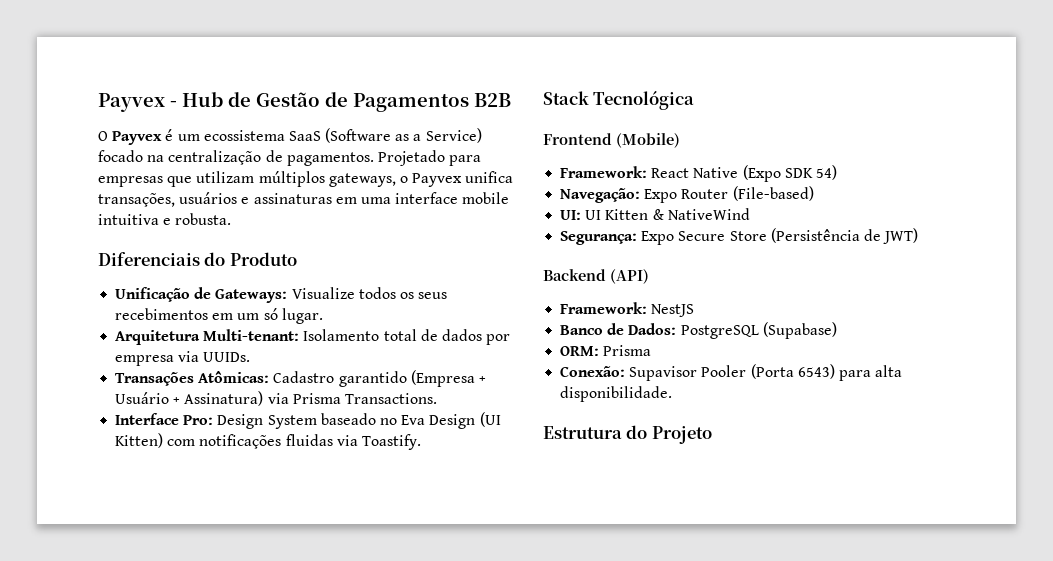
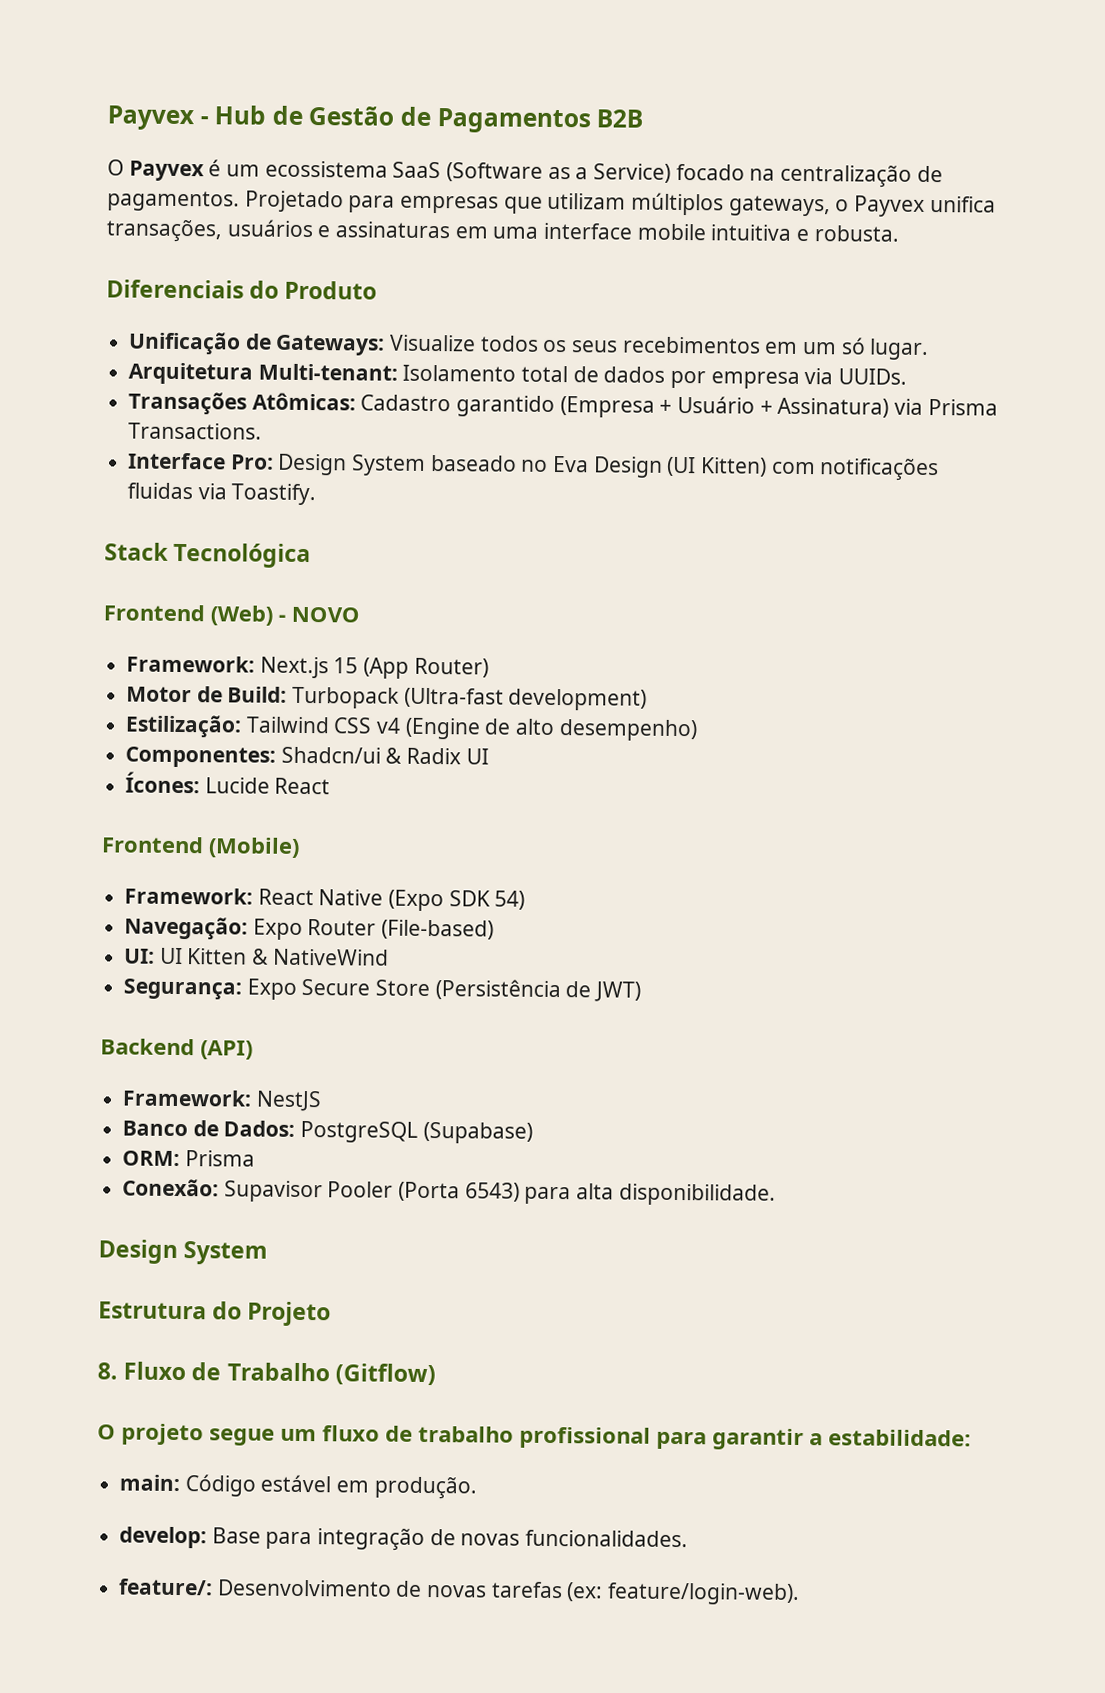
(695, 100) none -> [103,604,360,626] [126,655,489,679] [126,686,648,711] [125,714,698,742] [125,746,489,768] [125,771,331,795] // Frontend (Web) - NOVO // Framework: Next.js 15 (App Router) // Motor de Build: Turbopack (Ultra-fast development) // Estilização: Tailwind CSS v4 (Engine de alto desempenho) // Componentes: Shadcn/ui & Radix UI // Ícones: Lucide React
(673, 394) none -> [98,1239,269,1265] // Design System
(712, 435) none -> [97,1361,436,1386] [97,1423,971,1451] [119,1474,477,1500] [119,1526,689,1552] [118,1578,801,1606] // 8. Fluxo de Trabalho (Gitflow) // O projeto segue um fluxo de trabalho profissional para garantir a estabilidade: // main: Código estável em produção. // develop: Base para integração de novas funcionalidades. // feature/: Desenvolvimento de novas tarefas (ex: feature/login-web).

